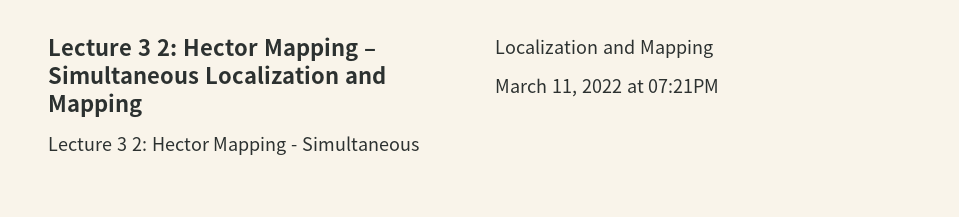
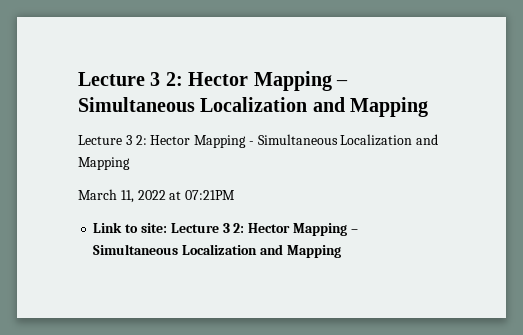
(720, 86) none -> [93,222,358,236] [93,244,341,258] // Link to site: Lecture 3 2: Hector Mapping – Simultaneous Localization and Mapping

